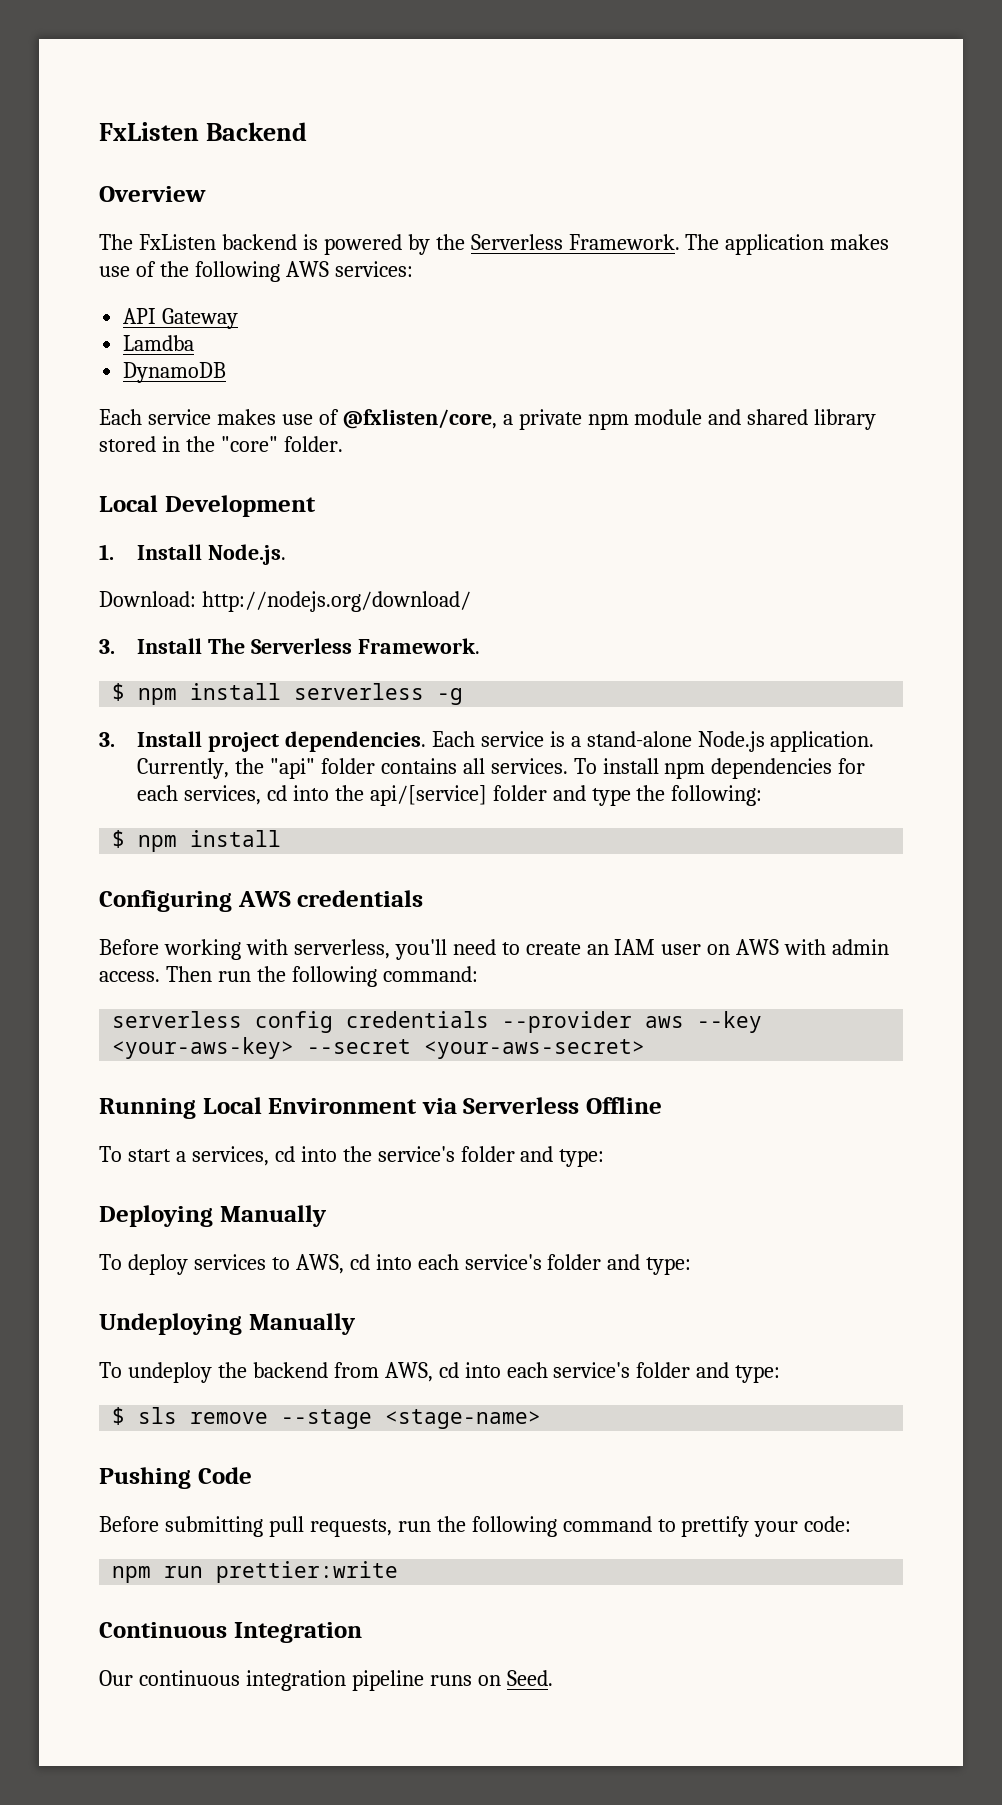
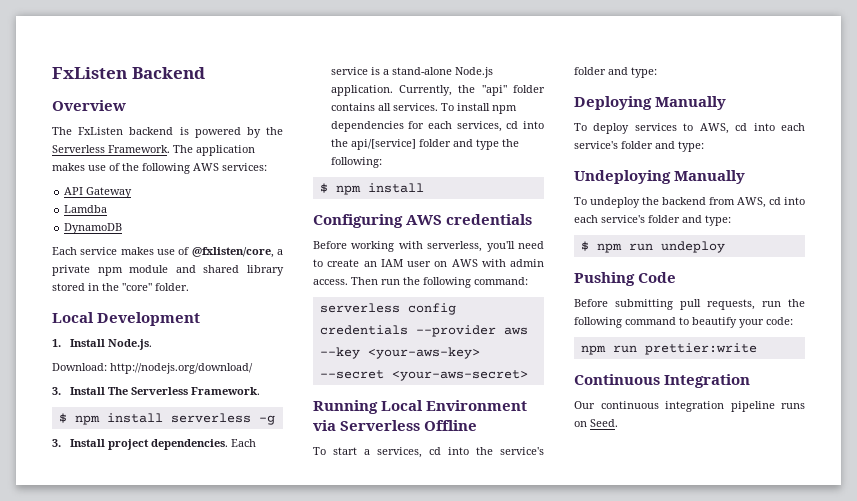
[138,1407,542,1429] sls remove --stage <stage-name> -> [596,241,725,253] npm run undeploy
[681,1516,750,1537] prettify -> [692,317,737,328] beautify

